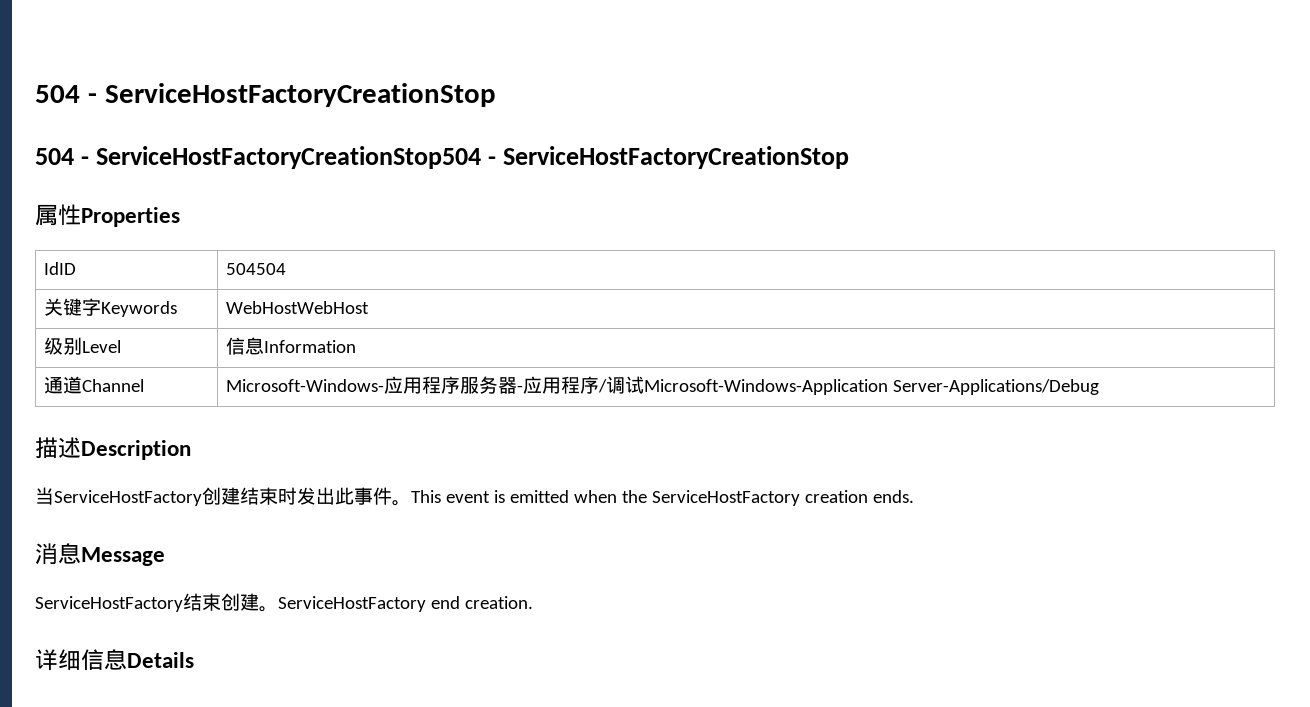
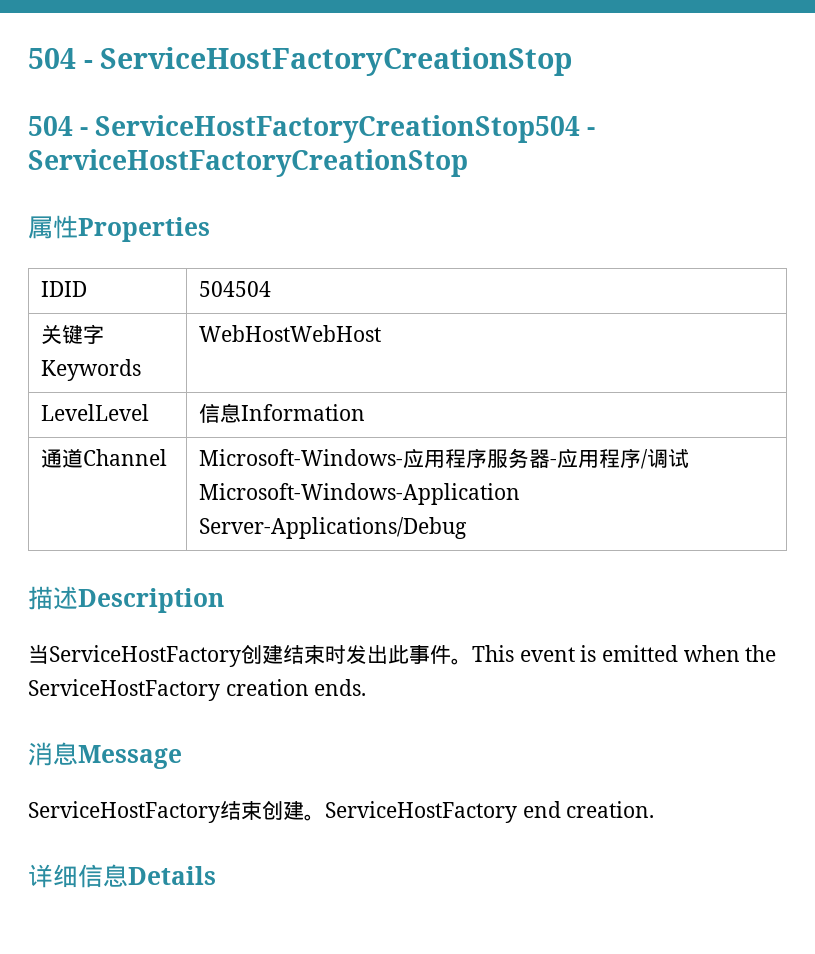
[44,262,77,275] IdID -> [40,281,87,297] IDID
[44,337,122,355] 级别Level -> [40,404,149,421] LevelLevel

